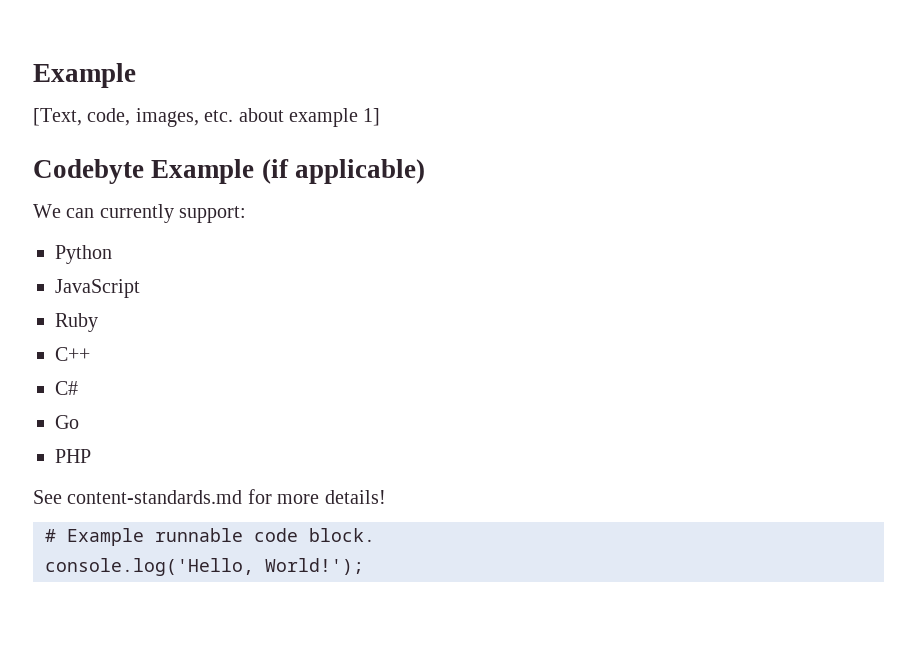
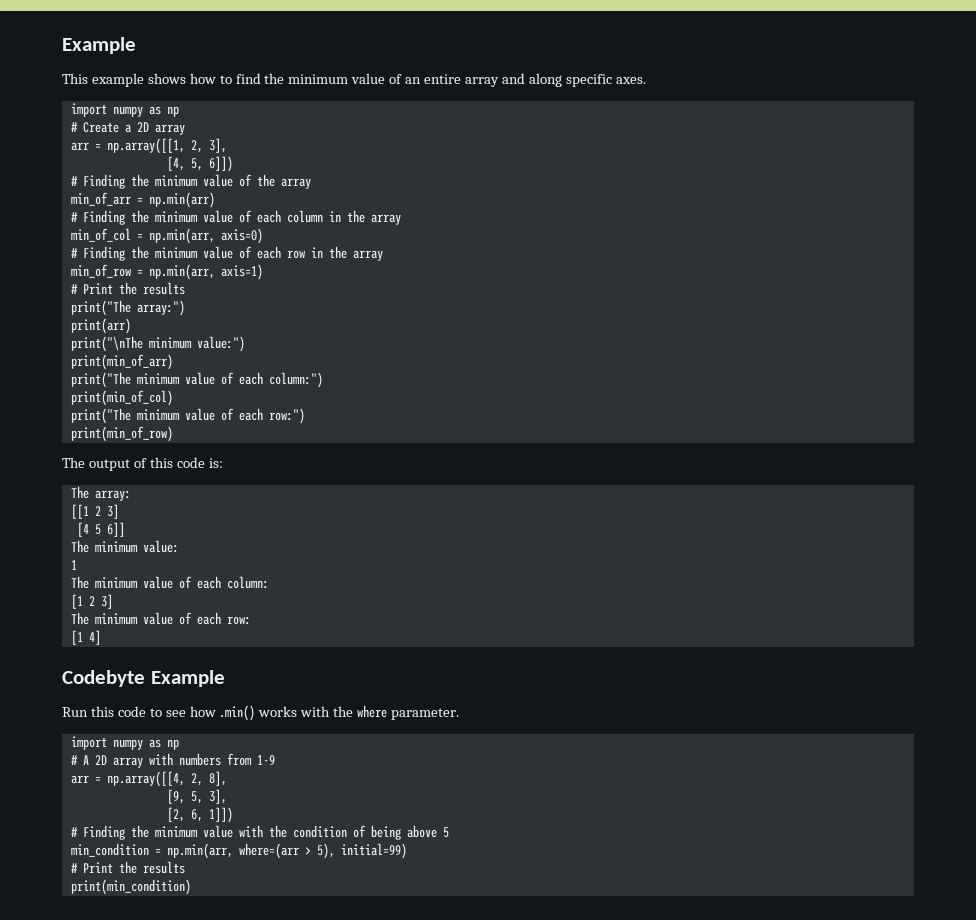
[33,63,136,88] [33,108,381,127] [33,159,425,184] [33,204,247,223] [55,245,112,264] [55,279,140,298] [55,313,98,332] [55,347,90,361] [55,381,78,395] [55,415,79,429] [55,449,91,463] [33,489,386,504] [45,528,375,546] [45,558,364,576] Example // [Text, code, images, etc. about example 1] // Codebyte Example (if applicable) // We can currently support: // Python // JavaScript // Ruby // C++ // C# // Go // PHP // See content-standards.md for more details! // # Example runnable code block. // console.log('Hello, World!'); -> [62,37,136,54] [62,73,646,87] [70,103,179,117] [70,122,185,135] [70,138,227,154] [166,156,233,172] [70,174,311,189] [70,192,215,208] [70,210,401,225] [70,228,263,244] [70,246,383,261] [70,264,263,280] [70,282,185,295] [70,300,185,316] [70,318,131,334] [70,336,245,352] [70,354,173,370] [70,372,323,388] [70,390,173,406] [70,408,305,424] [70,426,173,442] [62,457,223,471] [70,486,131,501] [70,504,119,519] [76,522,125,537] [70,540,179,553] [70,560,77,570] [70,576,269,589] [70,594,113,609] [70,612,251,625] [70,630,101,645] [62,670,225,687] [62,705,460,721] [70,736,179,750] [70,753,275,768] [70,771,227,787] [166,789,227,804] [166,807,233,823] [70,825,449,840] [70,843,407,859] [70,861,185,874] [70,879,191,895] Example // This example shows how to find the minimum value of an entire array and along specific axes. // import numpy as np // # Create a 2D array // arr = np.array([[1, 2, 3], // [4, 5, 6]]) // # Finding the minimum value of the array // min_of_arr = np.min(arr) // # Finding the minimum value of each column in the array // min_of_col = np.min(arr, axis=0) // # Finding the minimum value of each row in the array // min_of_row = np.min(arr, axis=1) // # Print the results // print("The array:") // print(arr) // print("\nThe minimum value:") // print(min_of_arr) // print("The minimum value of each column:") // print(min_of_col) // print("The minimum value of each row:") // print(min_of_row) // The output of this code is: // The array: // [[1 2 3] // [4 5 6]] // The minimum value: // 1 // The minimum value of each column: // [1 2 3] // The minimum value of each row: // [1 4] // Codebyte Example // Run this code to see how .min() works with the where parameter. // import numpy as np // # A 2D array with numbers from 1-9 // arr = np.array([[4, 2, 8], // [9, 5, 3], // [2, 6, 1]]) // # Finding the minimum value with the condition of being above 5 // min_condition = np.min(arr, where=(arr > 5), initial=99) // # Print the results // print(min_condition)

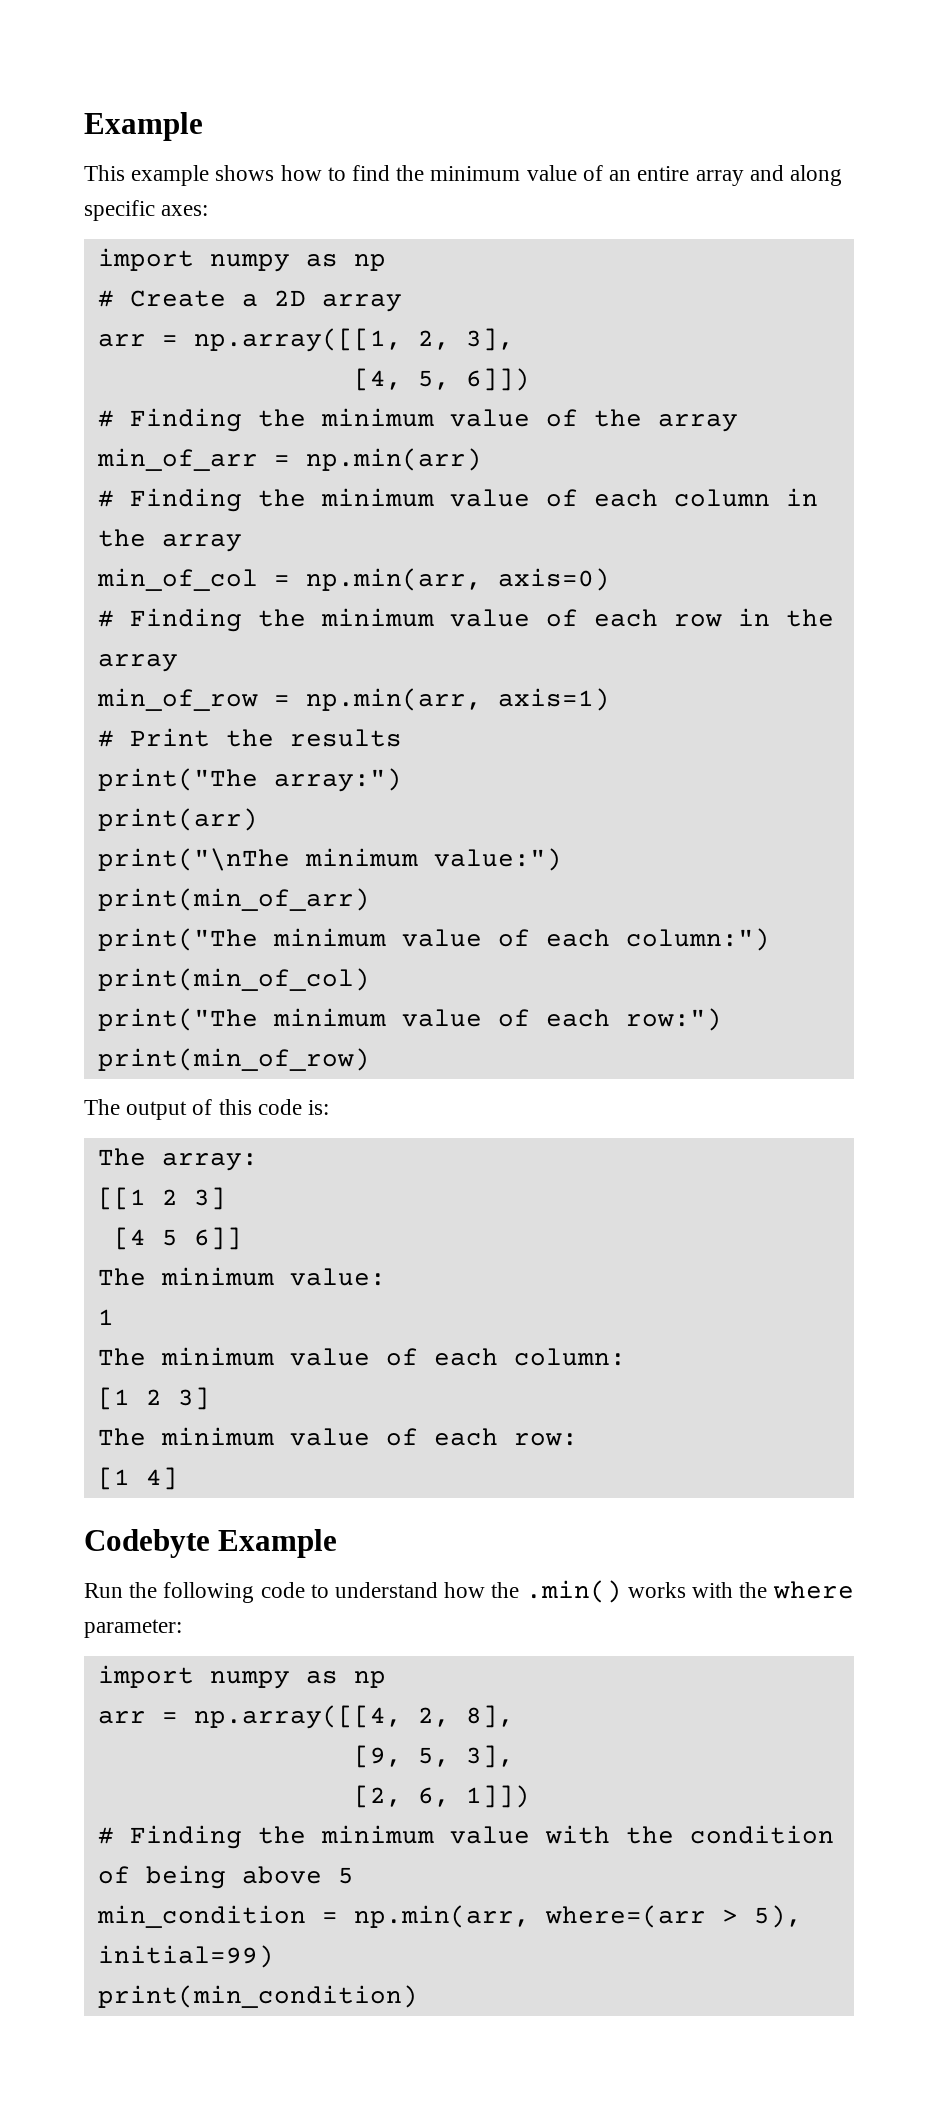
[615,77,646,84] axes. -> [161,205,209,216] axes:
[90,706,216,717] this code to see how -> [129,1582,520,1603] the following code to understand how the
[391,708,460,720] [70,736,179,750] [70,753,275,768] parameter. // import numpy as np // # A 2D array with numbers from 1-9 -> [84,1619,182,1638] [97,1665,386,1689] parameter: // import numpy as np
[70,861,185,874] // # Print the results -> (274, 1956) none

